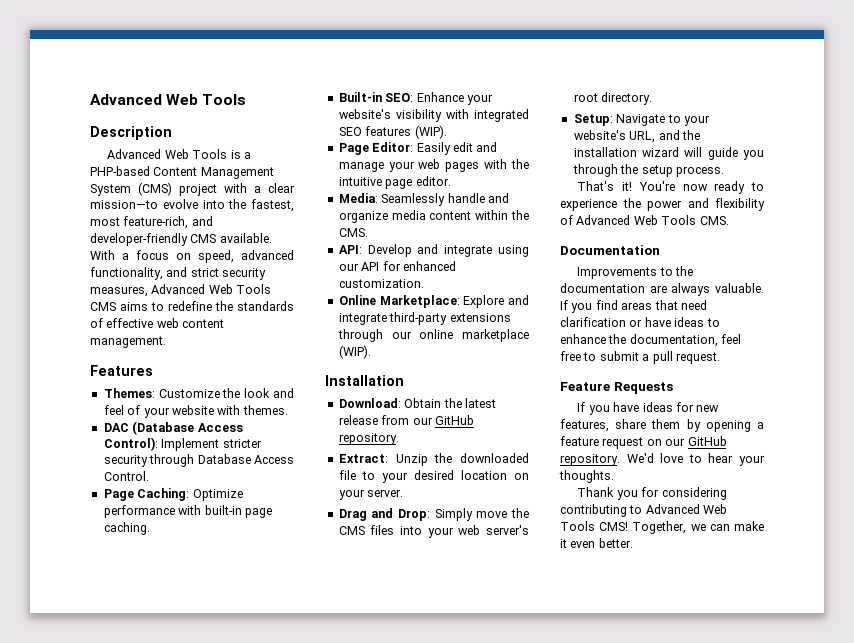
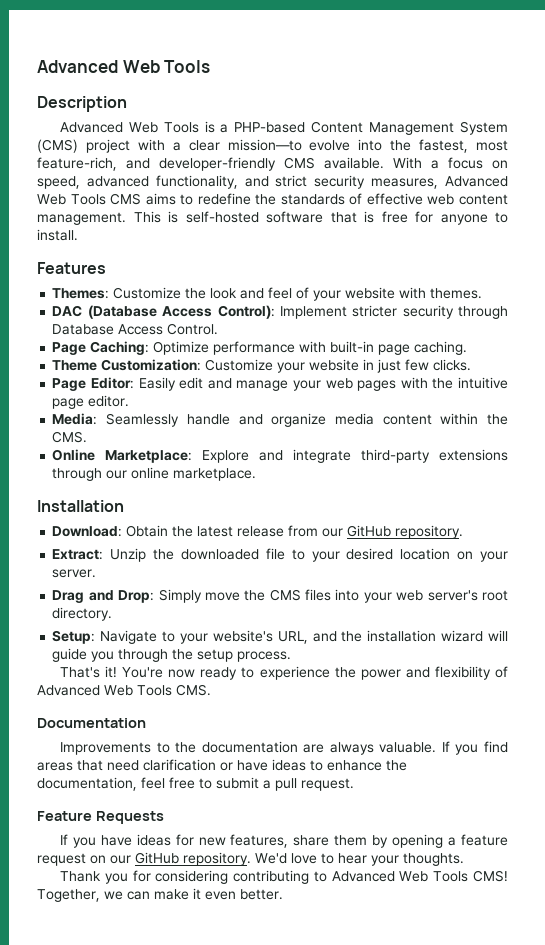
(166, 342) none -> [133,211,508,225] [37,229,78,241] This is self-hosted software that is free for anyone to install.
[338,92,493,105] [338,109,529,122] [338,125,447,139] Built-in SEO: Enhance your website's visibility with integrated SEO features (WIP). -> [52,359,472,373] Theme Customization: Customize your website in just few clicks.
[338,244,529,257] [338,261,456,271] [338,279,424,288] // API: Develop and integrate using our API for enhanced customization. -> (88, 437) none
[462,329,529,342] [338,345,371,359] marketplace (WIP). -> [173,468,257,481] marketplace.

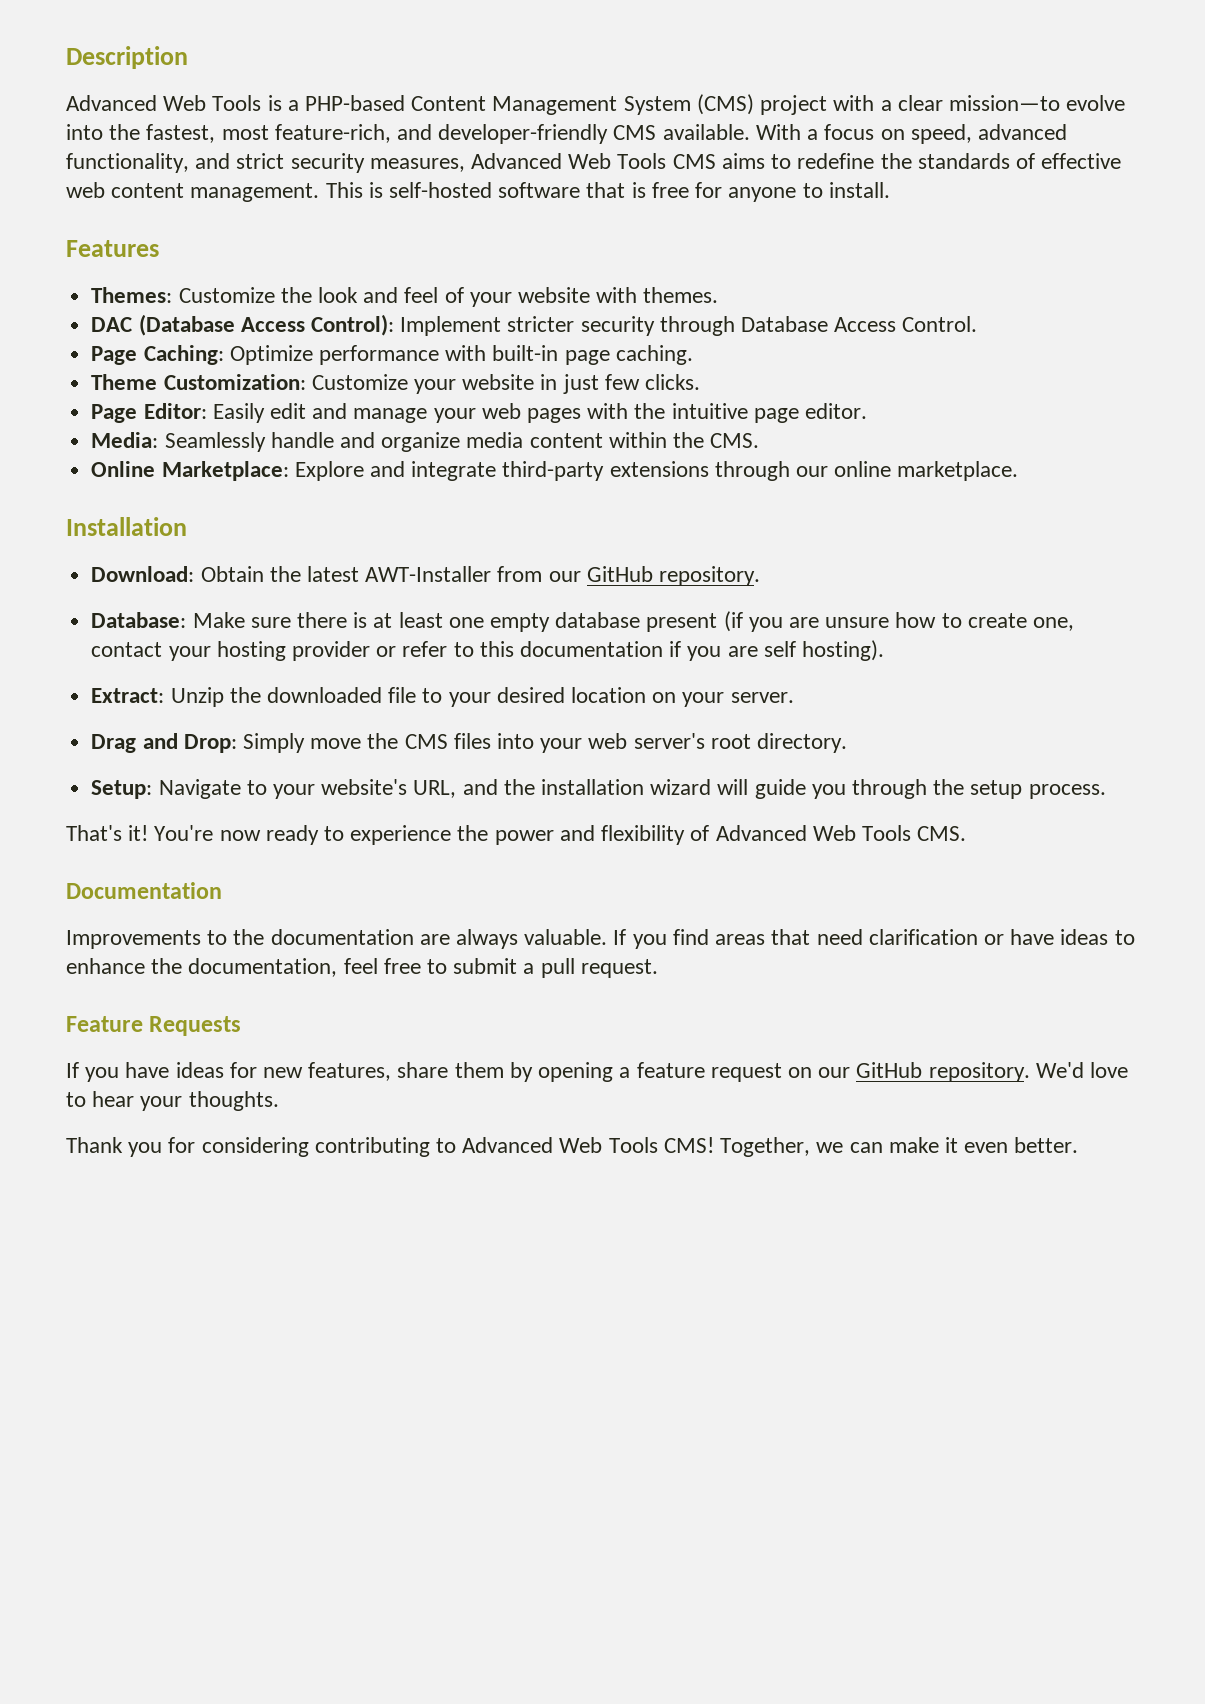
[37,60,211,73] Advanced Web Tools // -> (66, 57) none
[237,526,285,537] release -> [365,566,492,582] AWT-Installer
(464, 532) none -> [91,611,1075,632] [91,640,885,661] // Database: Make sure there is at least one empty database present (if you are unsure how to create one, contact your hosting provider or refer to this documentation if you are self hosting).

